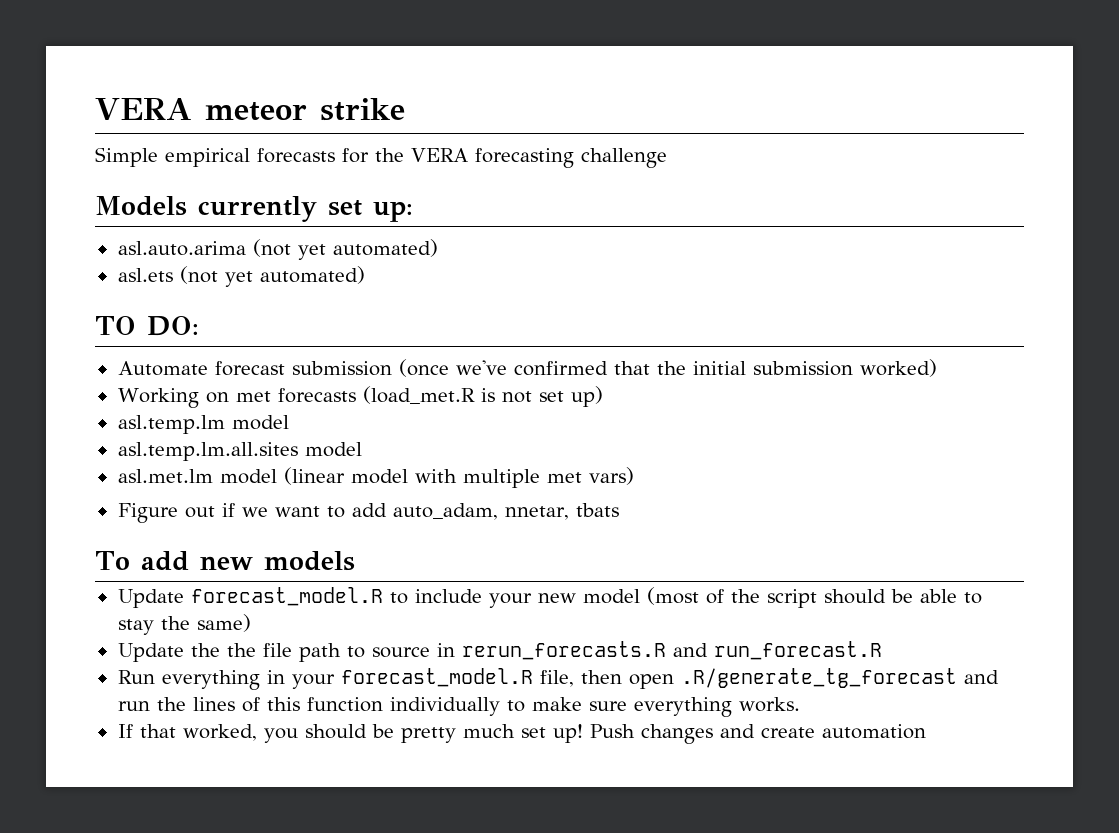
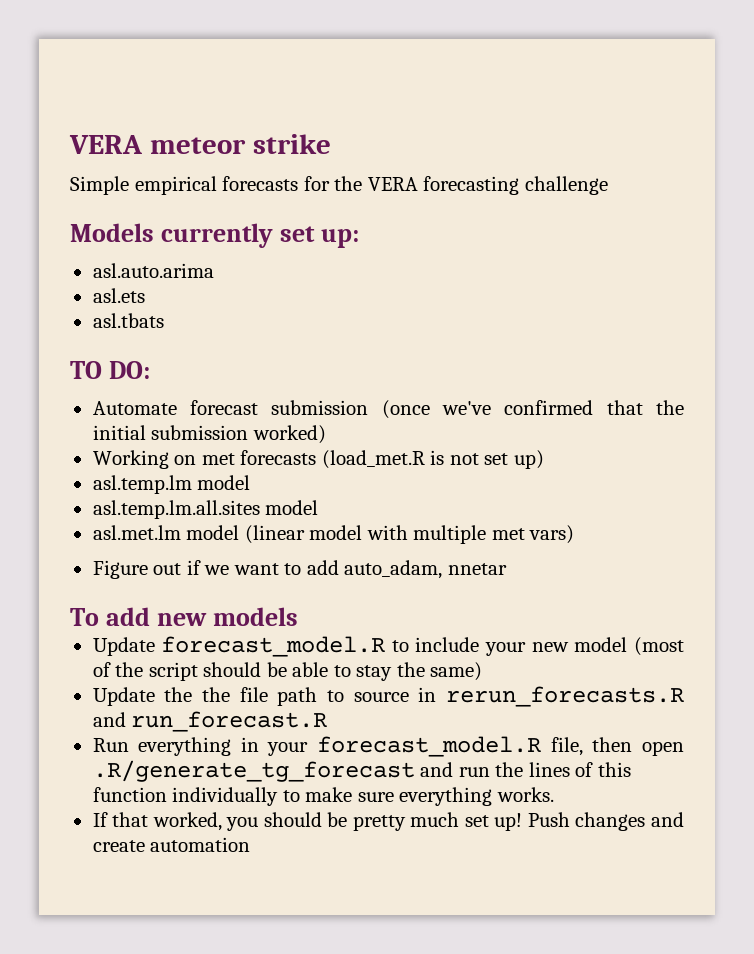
[252,239,438,260] [117,266,365,287] (not yet automated) // asl.ets (not yet automated) -> [92,288,145,303] [92,313,164,328] // asl.ets // asl.tbats
[504,503,619,520] nnetar, tbats -> [447,563,507,575] nnetar

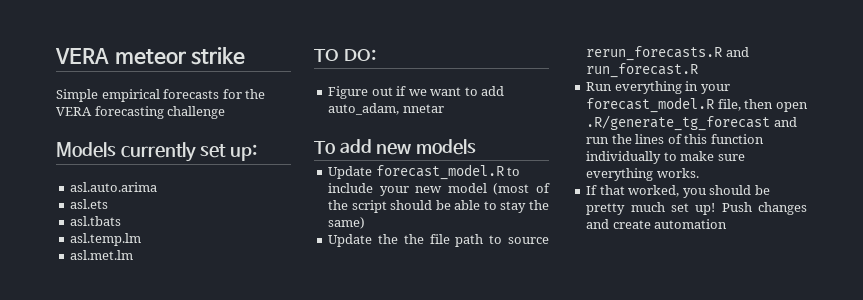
(164, 320) none -> [70,233,142,246] [70,250,134,260] // asl.temp.lm // asl.met.lm
[92,400,685,419] [92,425,326,444] [92,450,544,469] [92,475,251,494] [92,500,319,519] [92,525,575,544] // Automate forecast submission (once we've confirmed that the initial submission worked) // Working on met forecasts (load_met.R is not set up) // asl.temp.lm model // asl.temp.lm.all.sites model // asl.met.lm model (linear model with multiple met vars) -> (376, 55) none
[418,687,437,702] in -> (549, 240) none

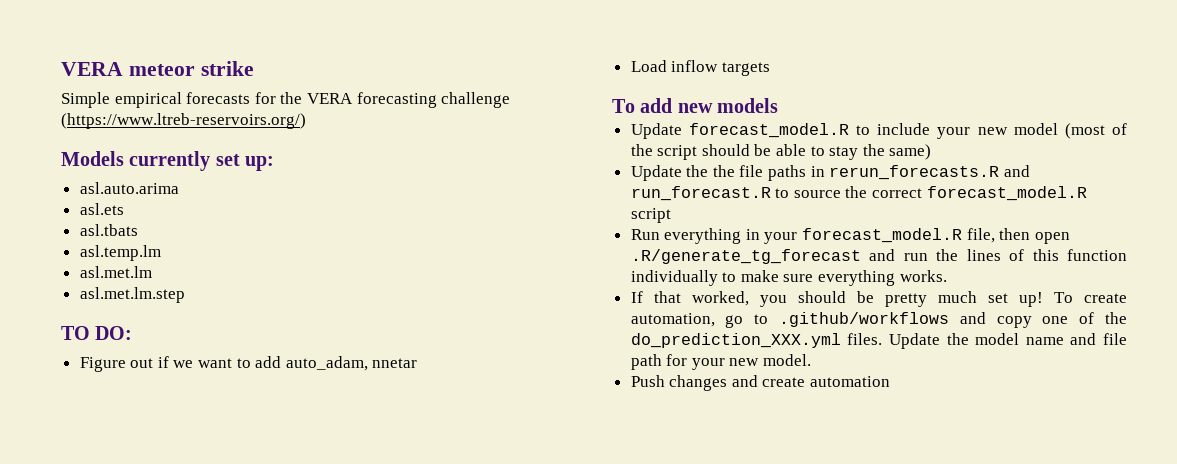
(226, 112) none -> [61,113,306,129] (https://www.ltreb-reservoirs.org/)
(134, 255) none -> [79,287,185,303] // asl.met.lm.step
(444, 108) none -> [630,60,770,76] // Load inflow targets
[455,234,549,247] path to source -> [768,165,825,181] paths in
(699, 70) none -> [775,186,1087,201] [630,208,671,223] to source the correct forecast_model.R script
(716, 209) none -> [1053,292,1127,303] [630,312,1127,328] [630,333,1127,349] [630,354,812,370] To create automation, go to .github/workflows and copy one of the do_prediction_XXX.yml files. Update the model name and file path for your new model. //

